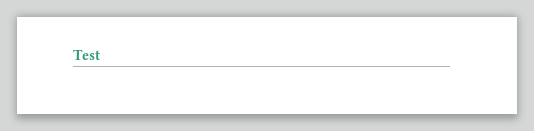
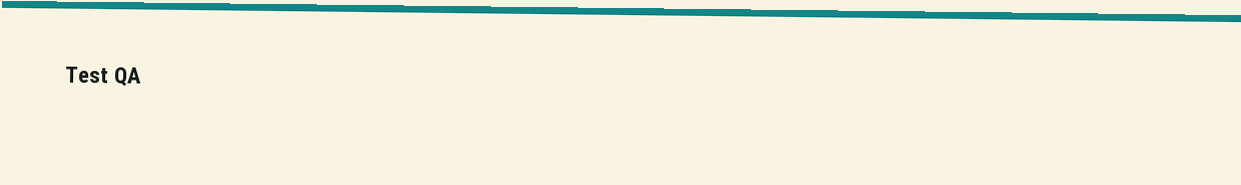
(100, 54) none -> [114,67,143,87] QA

